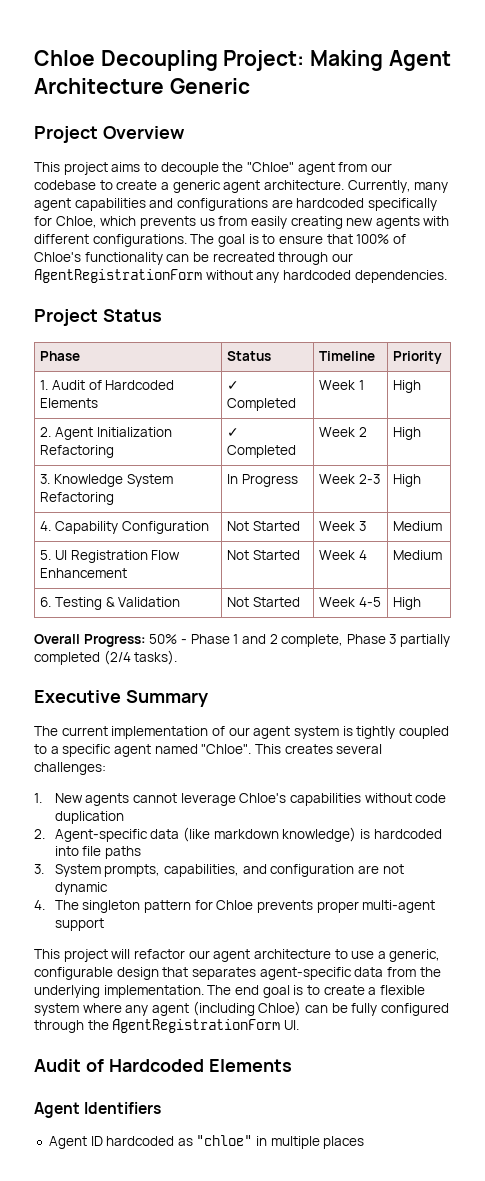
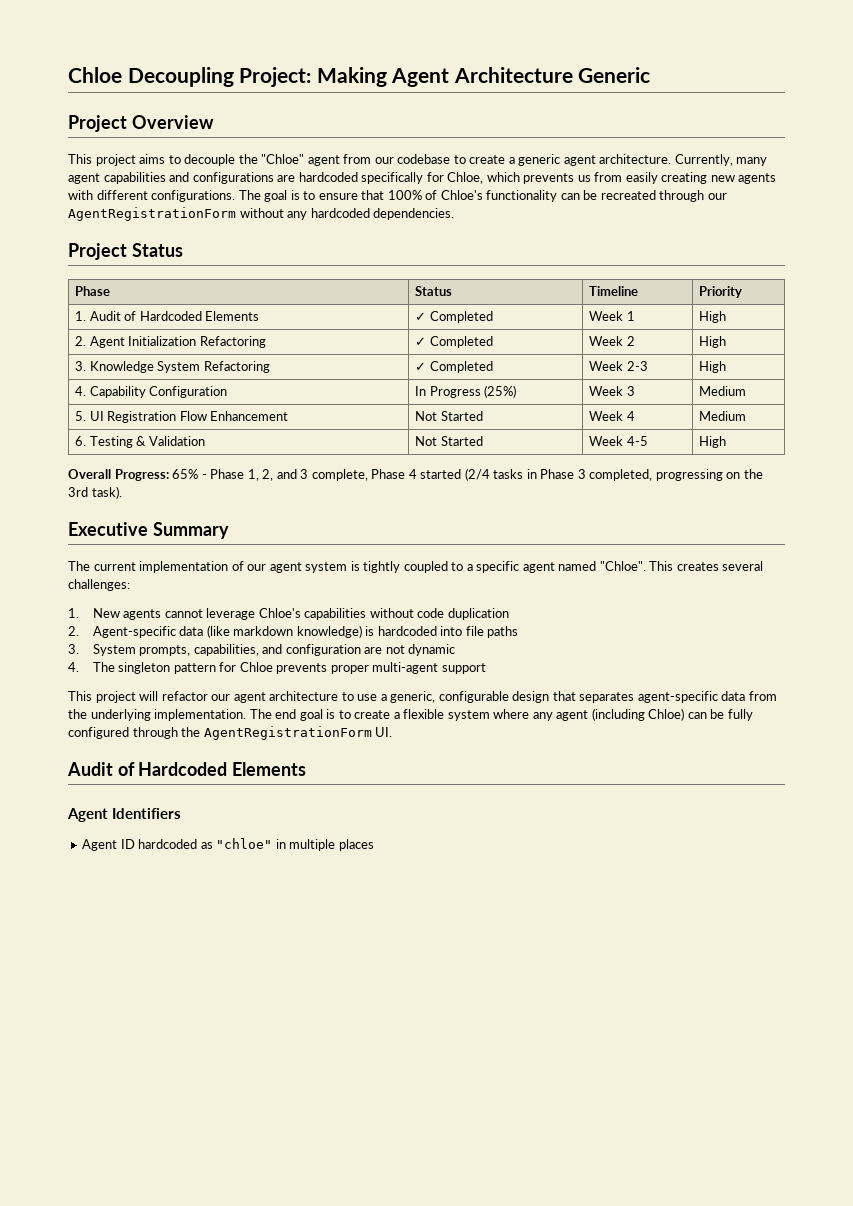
[227,474,298,487] In Progress -> [415,361,493,373] ✓ Completed
[227,521,300,531] Not Started -> [415,385,517,398] In Progress (25%)
[149,634,178,644] 50% -> [172,469,199,479] 65%
[233,634,451,647] [34,650,178,665] 1 and 2 complete, Phase 3 partially completed (2/4 tasks). -> [247,468,763,481] [68,486,122,499] 1, 2, and 3 complete, Phase 4 started (2/4 tasks in Phase 3 completed, progressing on the 3rd task).

